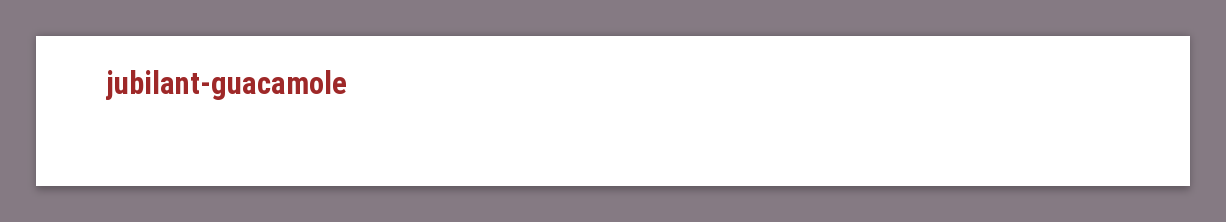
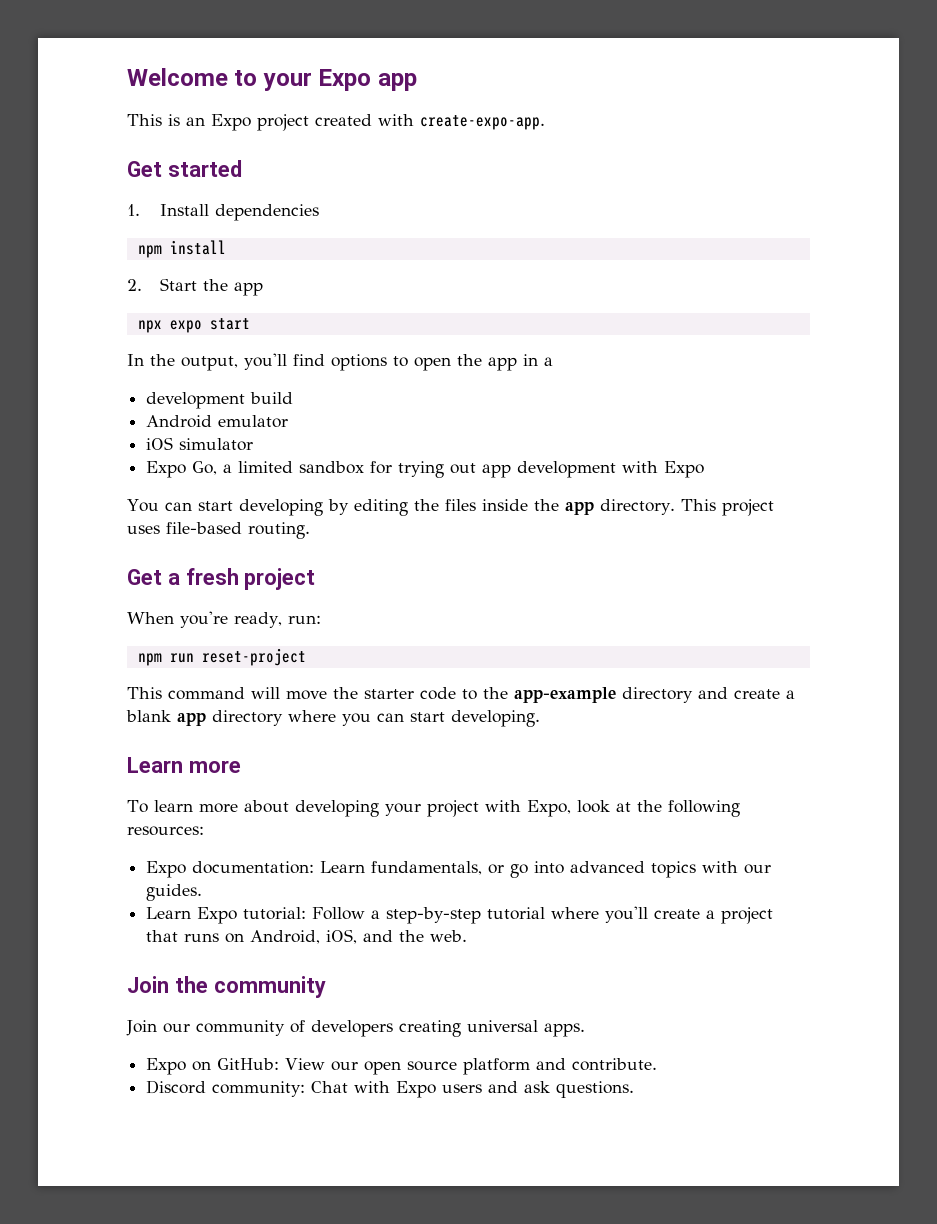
[106,70,347,100] jubilant-guacamole -> [127,68,417,91] [127,114,545,131] [127,160,242,177] [127,204,320,221] [137,240,226,258] [127,278,264,296] [137,318,250,333] [127,353,553,371] [146,392,294,409] [146,415,289,428] [146,437,254,451] [146,461,705,478] [127,499,774,516] [127,522,310,539] [127,568,316,590] [127,611,321,628] [137,648,306,666] [127,687,795,703] [126,710,540,727] [127,757,241,773] [127,800,740,817] [127,826,204,836] [146,861,772,878] [146,884,203,901] [146,906,774,924] [146,929,468,944] [127,976,326,998] [126,1020,585,1037] [146,1058,658,1075] [146,1080,635,1098] Welcome to your Expo app // This is an Expo project created with create-expo-app. // Get started // 1. Install dependencies // npm install // 2. Start the app // npx expo start // In the output, you'll find options to open the app in a // development build // Android emulator // iOS simulator // Expo Go, a limited sandbox for trying out app development with Expo // You can start developing by editing the files inside the app directory. This project uses file-based routing. // Get a fresh project // When you're ready, run: // npm run reset-project // This command will move the starter code to the app-example directory and create a blank app directory where you can start developing. // Learn more // To learn more about developing your project with Expo, look at the following resources: // Expo documentation: Learn fundamentals, or go into advanced topics with our guides. // Learn Expo tutorial: Follow a step-by-step tutorial where you'll create a project that runs on Android, iOS, and the web. // Join the community // Join our community of developers creating universal apps. // Expo on GitHub: View our open source platform and contribute. // Discord community: Chat with Expo users and ask questions.

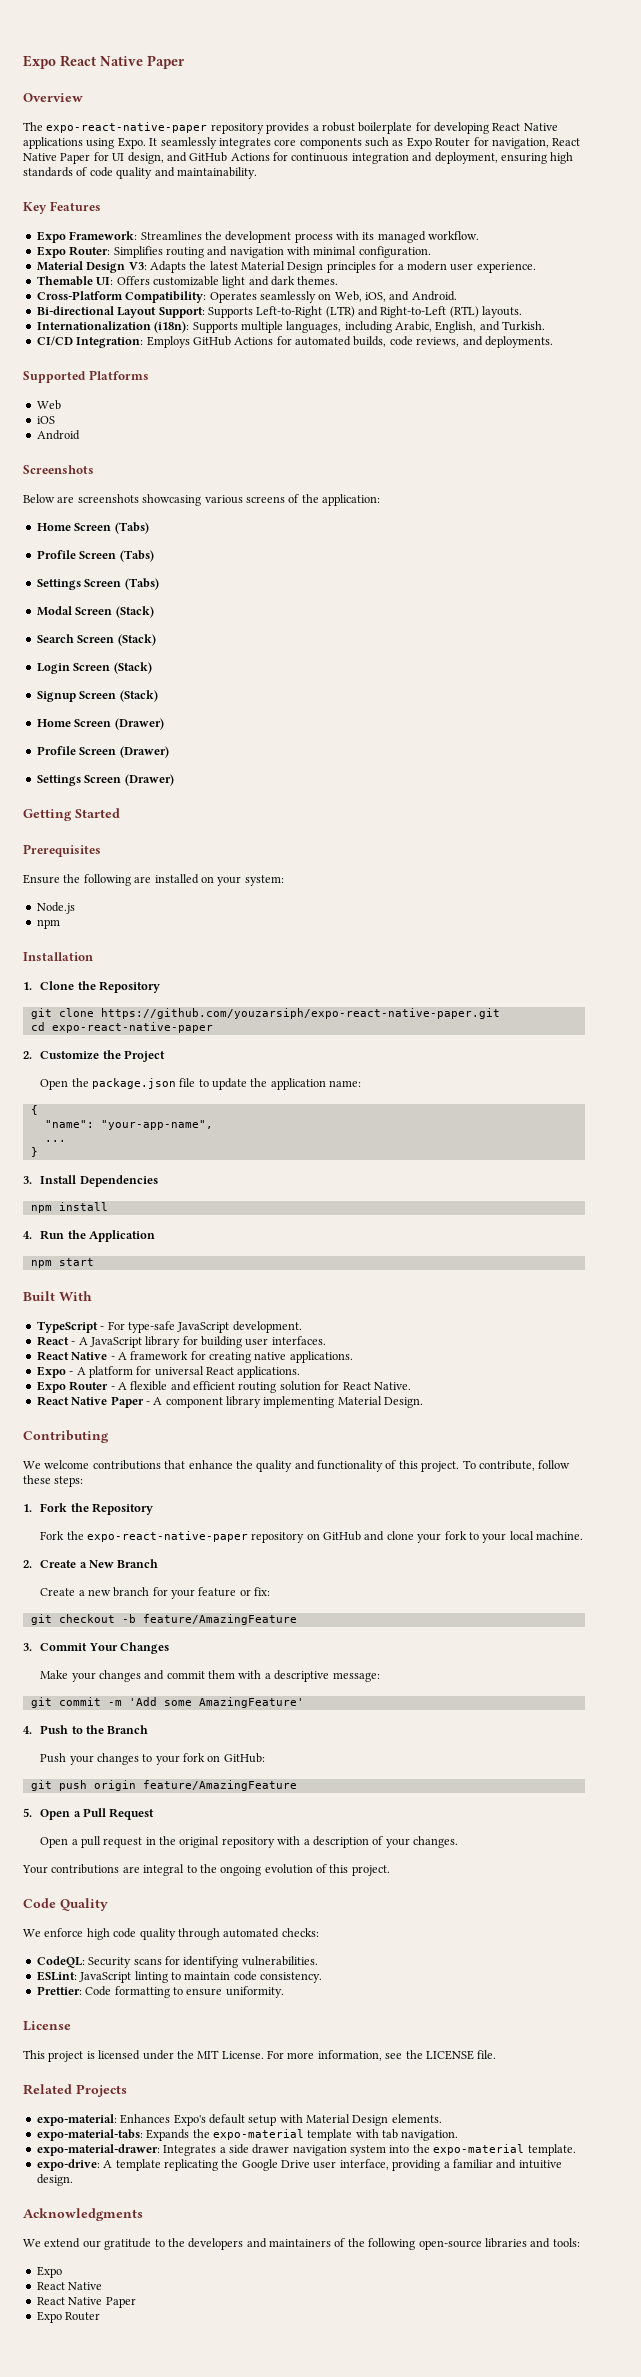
[127,68,417,91] [127,114,545,131] [127,160,242,177] [127,204,320,221] [137,240,226,258] [127,278,264,296] [137,318,250,333] [127,353,553,371] [146,392,294,409] [146,415,289,428] [146,437,254,451] [146,461,705,478] [127,499,774,516] [127,522,310,539] [127,568,316,590] [127,611,321,628] [137,648,306,666] [127,687,795,703] [126,710,540,727] [127,757,241,773] [127,800,740,817] [127,826,204,836] [146,861,772,878] [146,884,203,901] [146,906,774,924] [146,929,468,944] [127,976,326,998] [126,1020,585,1037] [146,1058,658,1075] [146,1080,635,1098] Welcome to your Expo app // This is an Expo project created with create-expo-app. // Get started // 1. Install dependencies // npm install // 2. Start the app // npx expo start // In the output, you'll find options to open the app in a // development build // Android emulator // iOS simulator // Expo Go, a limited sandbox for trying out app development with Expo // You can start developing by editing the files inside the app directory. This project uses file-based routing. // Get a fresh project // When you're ready, run: // npm run reset-project // This command will move the starter code to the app-example directory and create a blank app directory where you can start developing. // Learn more // To learn more about developing your project with Expo, look at the following resources: // Expo documentation: Learn fundamentals, or go into advanced topics with our guides. // Learn Expo tutorial: Follow a step-by-step tutorial where you'll create a project that runs on Android, iOS, and the web. // Join the community // Join our community of developers creating universal apps. // Expo on GitHub: View our open source platform and contribute. // Discord community: Chat with Expo users and ask questions. -> [23,55,185,69] [23,93,83,102] [23,122,558,134] [23,137,581,149] [23,152,574,164] [23,167,257,179] [23,201,101,214] [36,231,480,243] [36,246,431,258] [36,261,536,273] [36,276,339,288] [36,291,457,303] [36,306,523,318] [36,321,546,333] [36,336,553,348] [23,370,149,383] [36,400,61,410] [36,416,55,424] [36,430,80,440] [23,465,94,474] [23,494,380,506] [36,522,149,534] [36,550,154,562] [36,578,159,590] [36,606,154,618] [36,634,156,646] [36,662,152,674] [36,690,158,702] [36,718,164,730] [36,746,169,758] [36,774,174,786] [23,808,120,821] [23,844,101,857] [23,874,284,886] [36,902,75,914] [36,919,60,929] [23,952,93,961] [23,981,160,993] [30,1008,500,1019] [30,1022,213,1033] [23,1050,165,1062] [40,1078,362,1090] [30,1105,38,1115] [44,1120,213,1130] [44,1140,66,1142] [30,1147,38,1157] [23,1175,158,1187] [30,1202,108,1213] [23,1230,155,1242] [30,1258,94,1268] [23,1291,92,1301] [36,1321,302,1333] [36,1336,326,1348] [36,1351,353,1363] [36,1366,301,1378] [36,1381,411,1393] [36,1396,424,1408] [23,1430,109,1443] [23,1460,571,1472] [23,1475,84,1487] [23,1503,153,1515] [40,1531,583,1543] [23,1559,159,1568] [40,1587,271,1599] [30,1614,297,1625] [23,1642,169,1654] [40,1670,380,1682] [30,1697,304,1708] [23,1725,149,1734] [40,1753,265,1765] [30,1780,297,1791] [23,1808,155,1820] [40,1836,458,1848] [22,1864,390,1876] [23,1898,108,1911] [23,1928,319,1940] [36,1956,318,1968] [36,1971,322,1983] [36,1986,284,1998] [23,2021,71,2031] [23,2050,497,2062] [23,2084,127,2097] [36,2114,442,2126] [36,2129,459,2141] [36,2144,576,2156] [36,2159,562,2171] [36,2174,73,2186] [23,2208,143,2221] [23,2238,580,2250] [36,2266,62,2278] [36,2282,103,2290] [36,2297,136,2308] [36,2311,101,2323] Expo React Native Paper // Overview // The expo-react-native-paper repository provides a robust boilerplate for developing React Native applications using Expo. It seamlessly integrates core components such as Expo Router for navigation, React Native Paper for UI design, and GitHub Actions for continuous integration and deployment, ensuring high standards of code quality and maintainability. // Key Features // Expo Framework: Streamlines the development process with its managed workflow. // Expo Router: Simplifies routing and navigation with minimal configuration. // Material Design V3: Adapts the latest Material Design principles for a modern user experience. // Themable UI: Offers customizable light and dark themes. // Cross-Platform Compatibility: Operates seamlessly on Web, iOS, and Android. // Bi-directional Layout Support: Supports Left-to-Right (LTR) and Right-to-Left (RTL) layouts. // Internationalization (i18n): Supports multiple languages, including Arabic, English, and Turkish. // CI/CD Integration: Employs GitHub Actions for automated builds, code reviews, and deployments. // Supported Platforms // Web // iOS // Android // Screenshots // Below are screenshots showcasing various screens of the application: // Home Screen (Tabs) // Profile Screen (Tabs) // Settings Screen (Tabs) // Modal Screen (Stack) // Search Screen (Stack) // Login Screen (Stack) // Signup Screen (Stack) // Home Screen (Drawer) // Profile Screen (Drawer) // Settings Screen (Drawer) // Getting Started // Prerequisites // Ensure the following are installed on your system: // Node.js // npm // Installation // 1. Clone the Repository // git clone https://github.com/youzarsiph/expo-react-native-paper.git // cd expo-react-native-paper // 2. Customize the Project // Open the package.json file to update the application name: // { // "name": "your-app-name", // ... // } // 3. Install Dependencies // npm install // 4. Run the Application // npm start // Built With // TypeScript - For type-safe JavaScript development. // React - A JavaScript library for building user interfaces. // React Native - A framework for creating native applications. // Expo - A platform for universal React applications. // Expo Router - A flexible and efficient routing solution for React Native. // React Native Paper - A component library implementing Material Design. // Contributing // We welcome contributions that enhance the quality and functionality of this project. To contribute, follow these steps: // 1. Fork the Repository // Fork the expo-react-native-paper repository on GitHub and clone your fork to your local machine. // 2. Create a New Branch // Create a new branch for your feature or fix: // git checkout -b feature/AmazingFeature // 3. Commit Your Changes // Make your changes and commit them with a descriptive message: // git commit -m 'Add some AmazingFeature' // 4. Push to the Branch // Push your changes to your fork on GitHub: // git push origin feature/AmazingFeature // 5. Open a Pull Request // Open a pull request in the original repository with a description of your changes. // Your contributions are integral to the ongoing evolution of this project. // Code Quality // We enforce high code quality through automated checks: // CodeQL: Security scans for identifying vulnerabilities. // ESLint: JavaScript linting to maintain code consistency. // Prettier: Code formatting to ensure uniformity. // License // This project is licensed under the MIT License. For more information, see the LICENSE file. // Related Projects // expo-material: Enhances Expo's default setup with Material Design elements. // expo-material-tabs: Expands the expo-material template with tab navigation. // expo-material-drawer: Integrates a side drawer navigation system into the expo-material template. // expo-drive: A template replicating the Google Drive user interface, providing a familiar and intuitive design. // Acknowledgments // We extend our gratitude to the developers and maintainers of the following open-source libraries and tools: // Expo // React Native // React Native Paper // Expo Router

